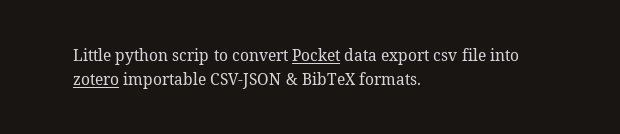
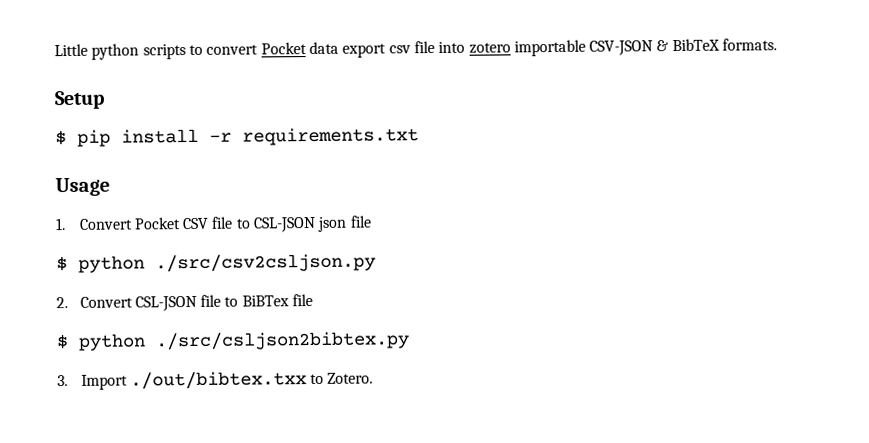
[172,48,210,65] scrip -> [142,44,186,60] scripts
(421, 78) none -> [54,90,105,110] [55,127,419,147] [55,177,110,197] [55,215,372,233] [56,253,376,273] [56,293,314,312] [56,331,410,351] [57,371,374,390] // Setup // $ pip install -r requirements.txt // Usage // 1. Convert Pocket CSV file to CSL-JSON json file // $ python ./src/csv2csljson.py // 2. Convert CSL-JSON file to BiBTex file // $ python ./src/csljson2bibtex.py // 3. Import ./out/bibtex.txx to Zotero.

